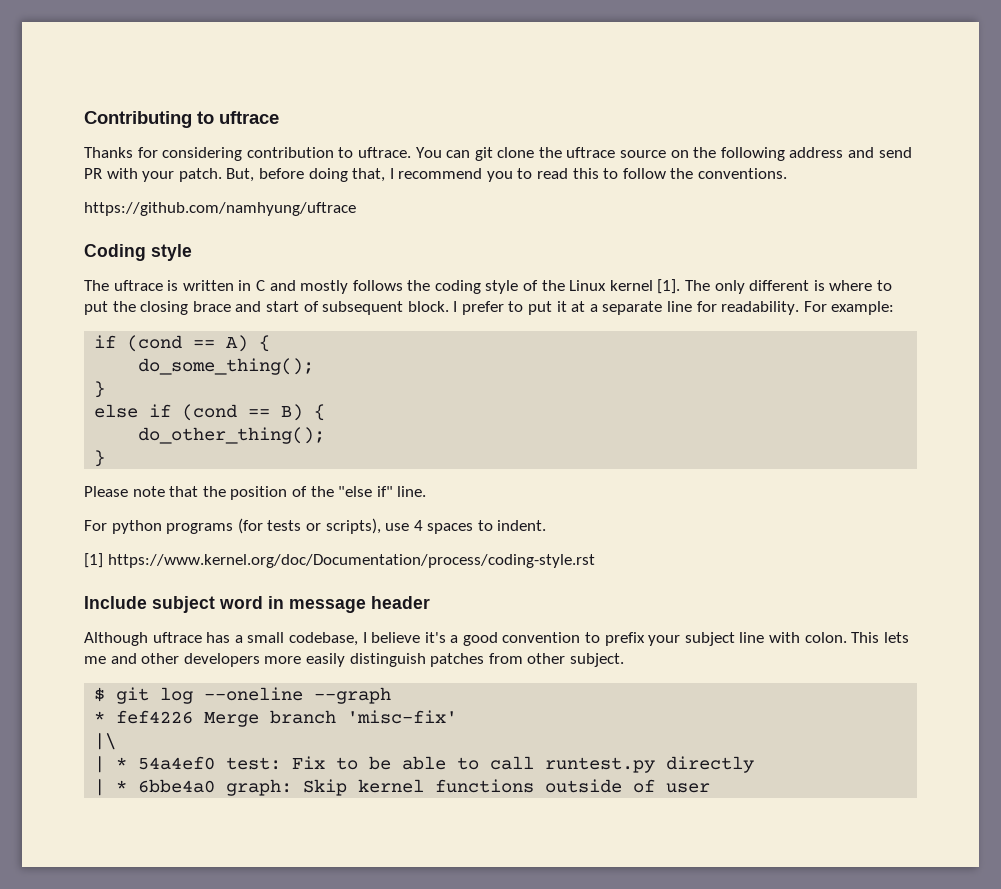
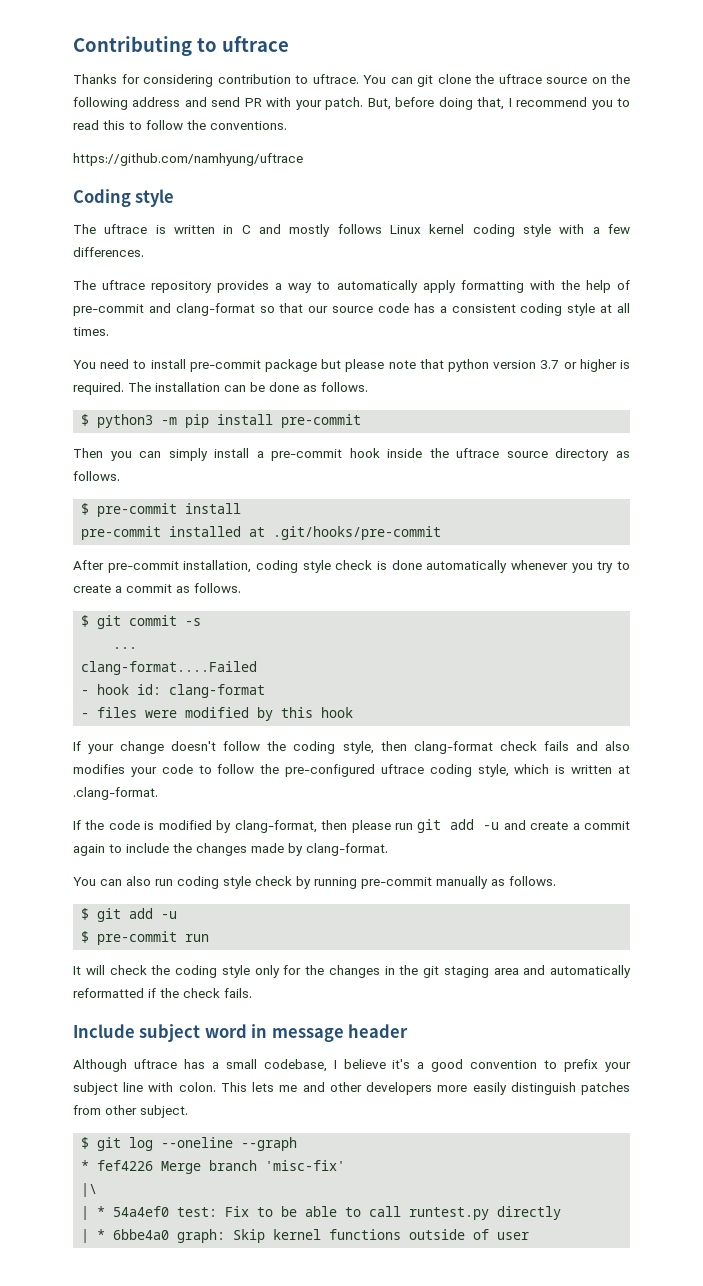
[407,279,892,294] [84,301,895,315] [94,335,271,352] [138,358,315,375] [94,381,106,398] [94,404,326,421] [138,427,326,444] [94,450,106,467] [84,486,427,500] [84,518,547,534] [84,553,595,568] the coding style of the Linux kernel [1]. The only different is where to put the closing brace and start of subsequent block. I prefer to put it at a separate line for readability. For example: // if (cond == A) { // do_some_thing(); // } // else if (cond == B) { // do_other_thing(); // } // Please note that the position of the "else if" line. // For python programs (for tests or scripts), use 4 spaces to indent. // [1] https://www.kernel.org/doc/Documentation/process/coding-style.rst -> [390,224,630,237] [73,247,144,257] [73,280,631,293] [73,303,630,316] [73,327,109,336] [73,359,630,372] [73,382,368,395] [81,414,362,428] [73,448,631,461] [73,471,120,481] [81,503,242,517] [81,526,442,540] [73,560,630,573] [73,583,241,593] [81,615,202,629] [113,647,138,649] [81,661,258,675] [81,684,266,698] [81,707,354,721] [73,741,631,754] [73,764,630,777] [73,787,158,800] [73,819,631,833] [73,843,388,856] [73,876,556,889] [81,908,178,922] [81,931,210,945] [73,965,631,978] [73,988,252,998] Linux kernel coding style with a few differences. // The uftrace repository provides a way to automatically apply formatting with the help of pre-commit and clang-format so that our source code has a consistent coding style at all times. // You need to install pre-commit package but please note that python version 3.7 or higher is required. The installation can be done as follows. // $ python3 -m pip install pre-commit // Then you can simply install a pre-commit hook inside the uftrace source directory as follows. // $ pre-commit install // pre-commit installed at .git/hooks/pre-commit // After pre-commit installation, coding style check is done automatically whenever you try to create a commit as follows. // $ git commit -s // ... // clang-format....Failed // - hook id: clang-format // - files were modified by this hook // If your change doesn't follow the coding style, then clang-format check fails and also modifies your code to follow the pre-configured uftrace coding style, which is written at .clang-format. // If the code is modified by clang-format, then please run git add -u and create a commit again to include the changes made by clang-format. // You can also run coding style check by running pre-commit manually as follows. // $ git add -u // $ pre-commit run // It will check the coding style only for the changes in the git staging area and automatically reformatted if the check fails.

